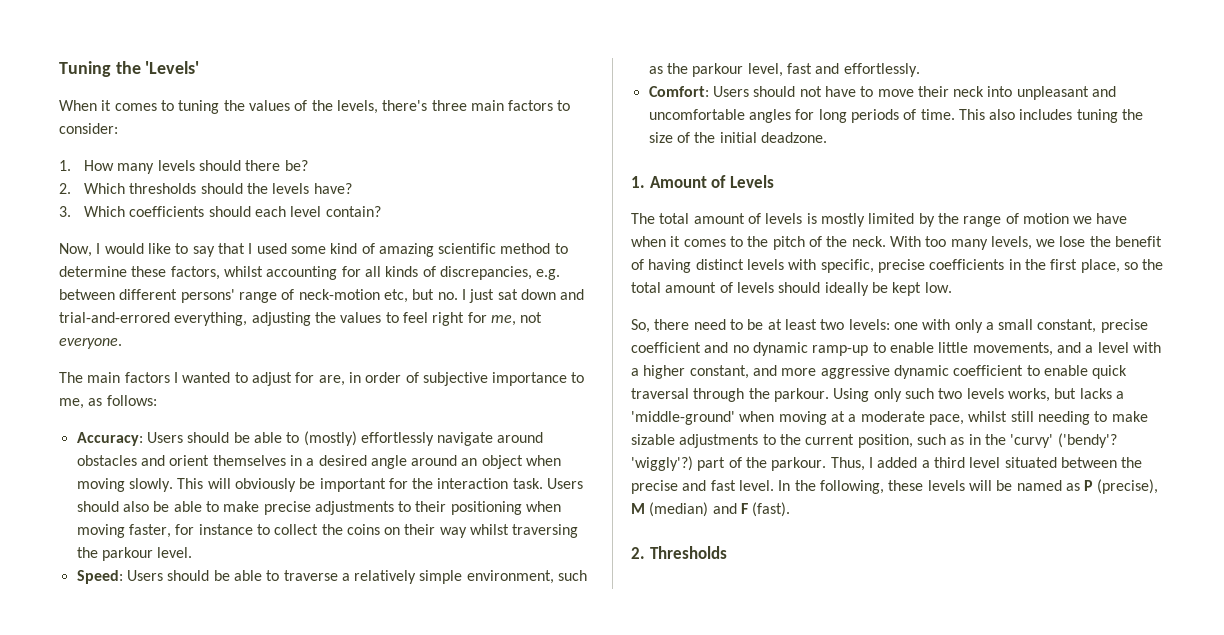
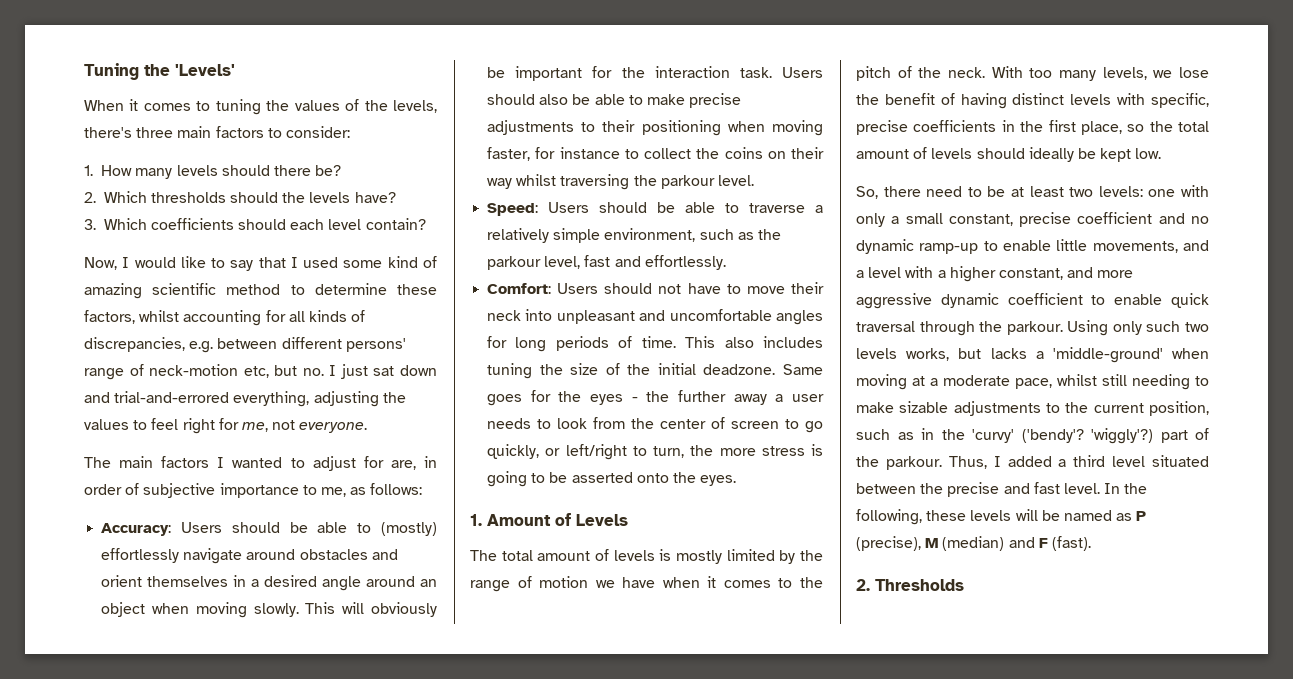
(827, 137) none -> [783,364,823,375] [487,390,824,406] [487,417,823,433] [487,444,823,460] [487,471,737,487] Same goes for the eyes - the further away a user needs to look from the center of screen to go quickly, or left/right to turn, the more stress is going to be asserted onto the eyes.

